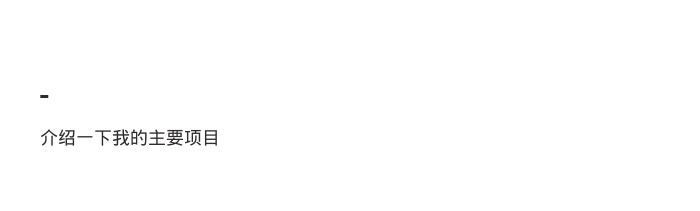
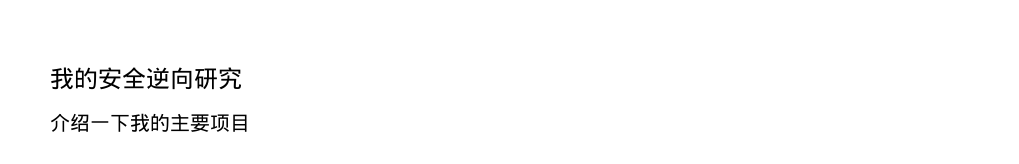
[40,95,50,103] - -> [50,67,242,90] 我的安全逆向研究

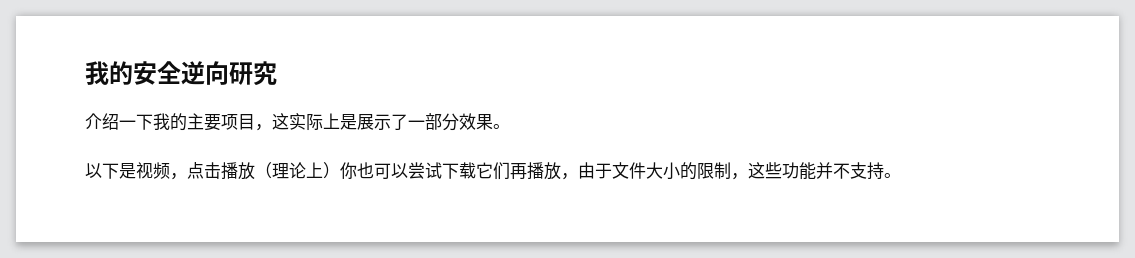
(250, 123) none -> [255,113,510,131] [85,162,901,180] ，这实际上是展示了一部分效果。 // 以下是视频，点击播放（理论上）你也可以尝试下载它们再播放，由于文件大小的限制，这些功能并不支持。

